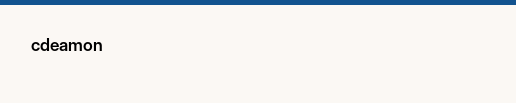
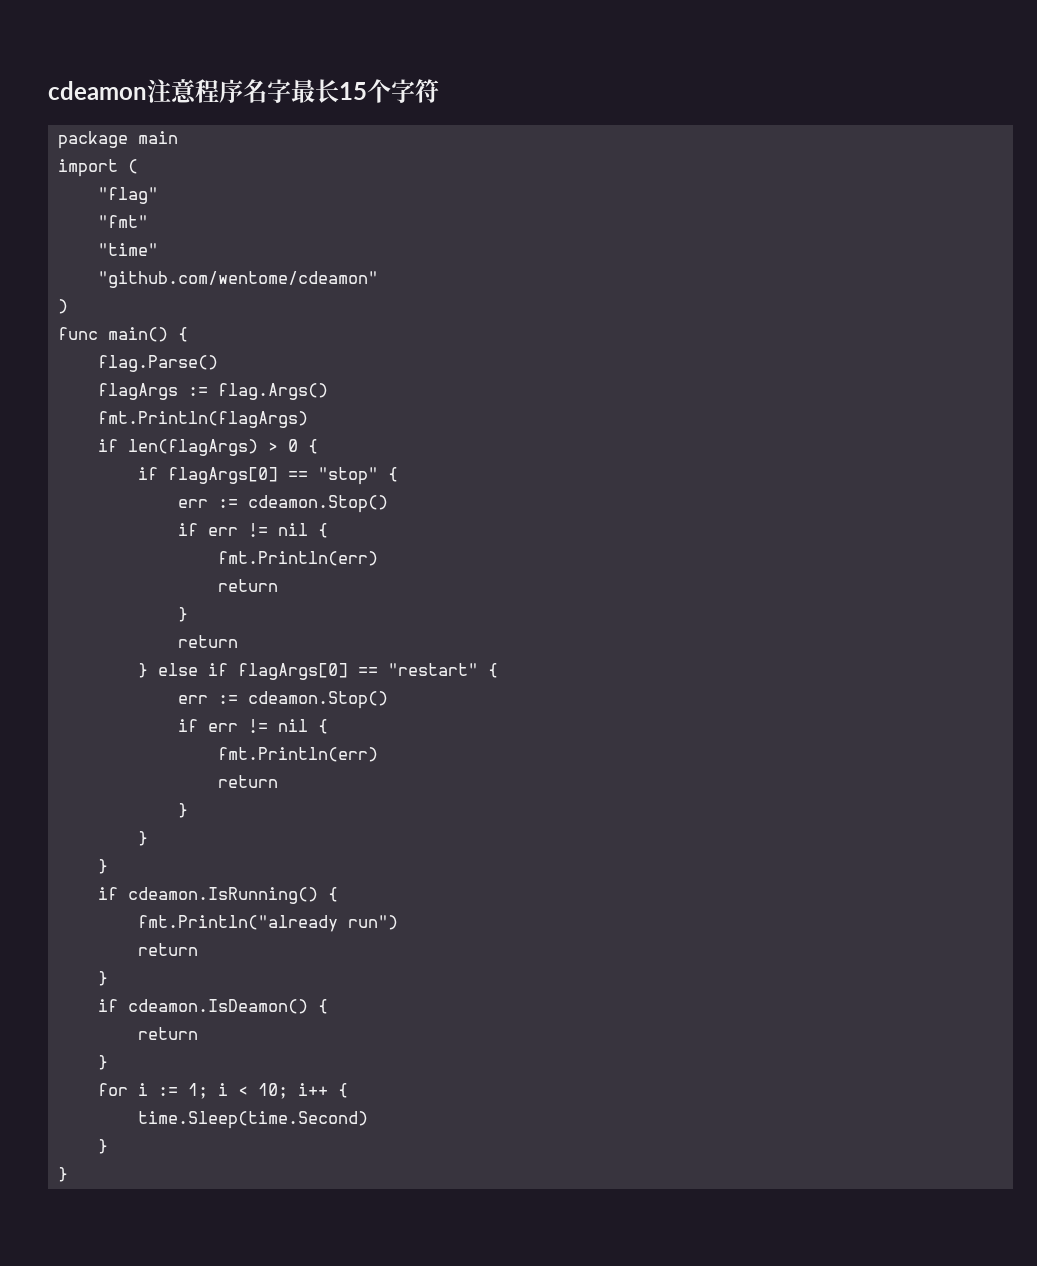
(103, 44) none -> [147,79,439,104] [58,131,179,149] [58,159,139,177] [98,187,159,204] [98,215,149,228] [98,243,159,256] [98,271,379,288] [58,299,69,314] [58,327,189,342] [98,355,219,372] [98,383,329,400] [98,411,309,428] [98,439,319,456] [138,467,399,485] [178,495,389,513] [178,523,329,538] [218,551,379,566] [218,579,279,592] [178,607,189,622] [178,635,239,648] [138,663,499,680] [178,691,389,709] [178,719,329,734] [218,747,379,762] [218,775,279,788] [178,803,189,818] [138,831,149,846] [98,859,109,874] [98,887,339,904] [138,915,399,932] [138,943,199,956] [98,971,109,986] [98,999,329,1014] [138,1027,199,1040] [98,1055,109,1070] [98,1083,349,1099] [138,1111,369,1129] [98,1139,109,1154] [58,1167,69,1182] 注意程序名字最长15个字符 // package main // import ( // "flag" // "fmt" // "time" // "github.com/wentome/cdeamon" // ) // func main() { // flag.Parse() // flagArgs := flag.Args() // fmt.Println(flagArgs) // if len(flagArgs) > 0 { // if flagArgs[0] == "stop" { // err := cdeamon.Stop() // if err != nil { // fmt.Println(err) // return // } // return // } else if flagArgs[0] == "restart" { // err := cdeamon.Stop() // if err != nil { // fmt.Println(err) // return // } // } // } // if cdeamon.IsRunning() { // fmt.Println("already run") // return // } // if cdeamon.IsDeamon() { // return // } // for i := 1; i < 10; i++ { // time.Sleep(time.Second) // } // }

